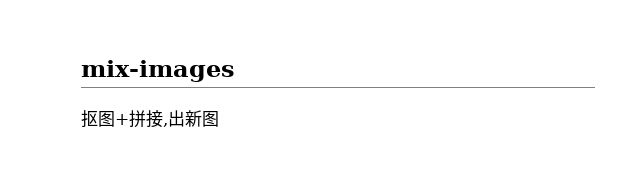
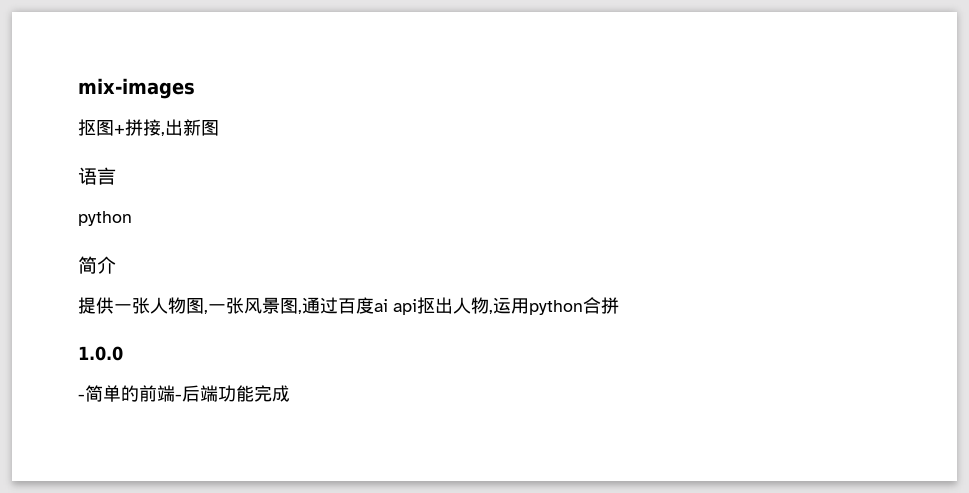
(219, 119) none -> [78,167,116,185] [78,211,132,226] [78,256,116,274] [78,297,619,315] [78,346,123,361] [78,385,290,402] // 语言 // python // 简介 // 提供一张人物图,一张风景图,通过百度ai api抠出人物,运用python合拼 // 1.0.0 // -简单的前端-后端功能完成

